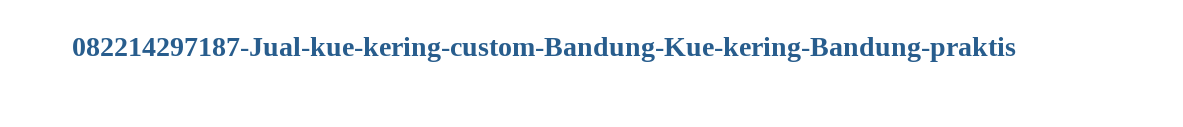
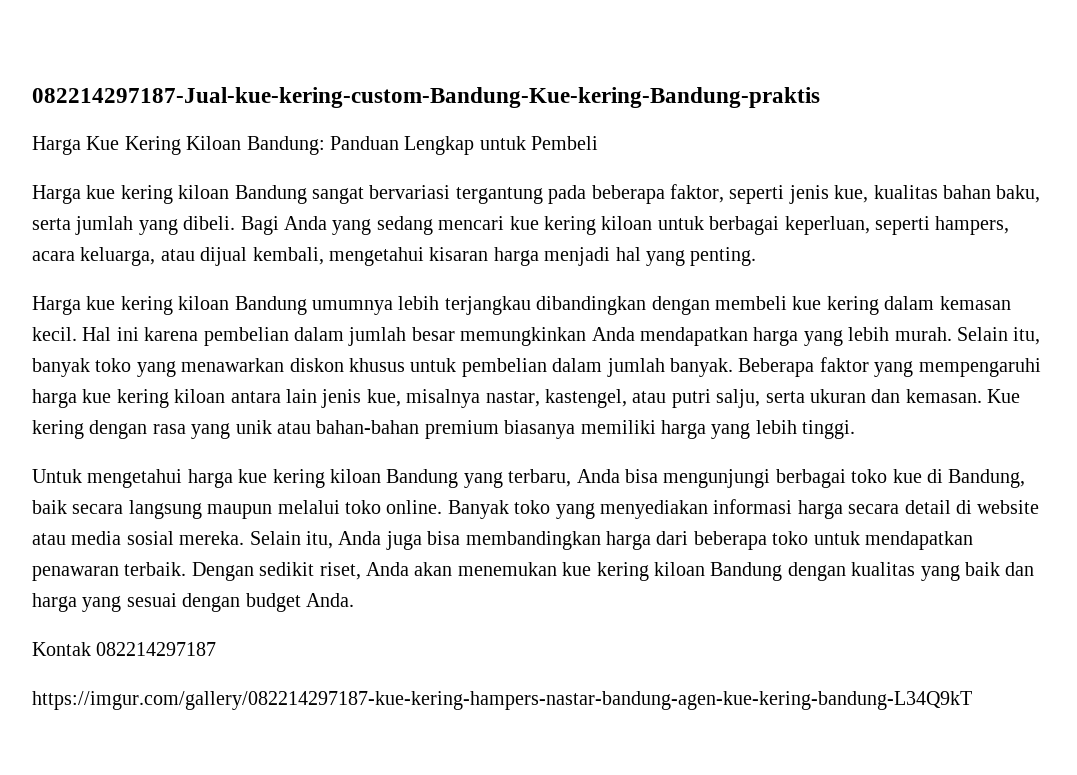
(1016, 49) none -> [32,136,599,155] [32,184,1041,204] [32,216,1010,235] [32,247,757,266] [32,296,1011,315] [32,327,1041,346] [32,357,1041,377] [32,389,1021,408] [32,420,856,439] [32,469,1026,488] [32,499,1040,519] [32,531,973,550] [32,562,1035,581] [32,593,354,612] [32,642,217,656] [32,691,972,710] // Harga Kue Kering Kiloan Bandung: Panduan Lengkap untuk Pembeli // Harga kue kering kiloan Bandung sangat bervariasi tergantung pada beberapa faktor, seperti jenis kue, kualitas bahan baku, serta jumlah yang dibeli. Bagi Anda yang sedang mencari kue kering kiloan untuk berbagai keperluan, seperti hampers, acara keluarga, atau dijual kembali, mengetahui kisaran harga menjadi hal yang penting. // Harga kue kering kiloan Bandung umumnya lebih terjangkau dibandingkan dengan membeli kue kering dalam kemasan kecil. Hal ini karena pembelian dalam jumlah besar memungkinkan Anda mendapatkan harga yang lebih murah. Selain itu, banyak toko yang menawarkan diskon khusus untuk pembelian dalam jumlah banyak. Beberapa faktor yang mempengaruhi harga kue kering kiloan antara lain jenis kue, misalnya nastar, kastengel, atau putri salju, serta ukuran dan kemasan. Kue kering dengan rasa yang unik atau bahan-bahan premium biasanya memiliki harga yang lebih tinggi. // Untuk mengetahui harga kue kering kiloan Bandung yang terbaru, Anda bisa mengunjungi berbagai toko kue di Bandung, baik secara langsung maupun melalui toko online. Banyak toko yang menyediakan informasi harga secara detail di website atau media sosial mereka. Selain itu, Anda juga bisa membandingkan harga dari beberapa toko untuk mendapatkan penawaran terbaik. Dengan sedikit riset, Anda akan menemukan kue kering kiloan Bandung dengan kualitas yang baik dan harga yang sesuai dengan budget Anda. // Kontak 082214297187 // https://imgur.com/gallery/082214297187-kue-kering-hampers-nastar-bandung-agen-kue-kering-bandung-L34Q9kT

